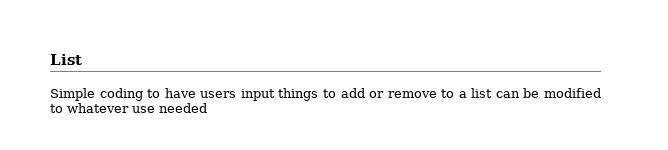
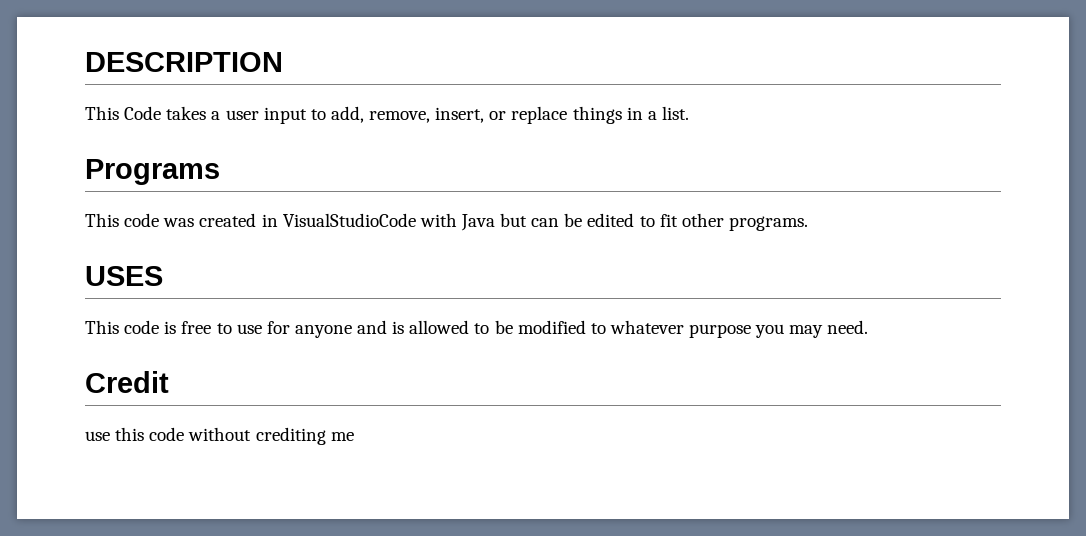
[50,54,82,65] [50,88,601,101] [50,103,207,113] List // Simple coding to have users input things to add or remove to a list can be modified to whatever use needed -> [85,52,283,72] [85,106,689,124] [85,159,220,185] [85,213,808,231] [85,266,163,286] [85,320,869,338] [85,371,169,393] [85,427,354,445] DESCRIPTION // This Code takes a user input to add, remove, insert, or replace things in a list. // Programs // This code was created in VisualStudioCode with Java but can be edited to fit other programs. // USES // This code is free to use for anyone and is allowed to be modified to whatever purpose you may need. // Credit // use this code without crediting me

